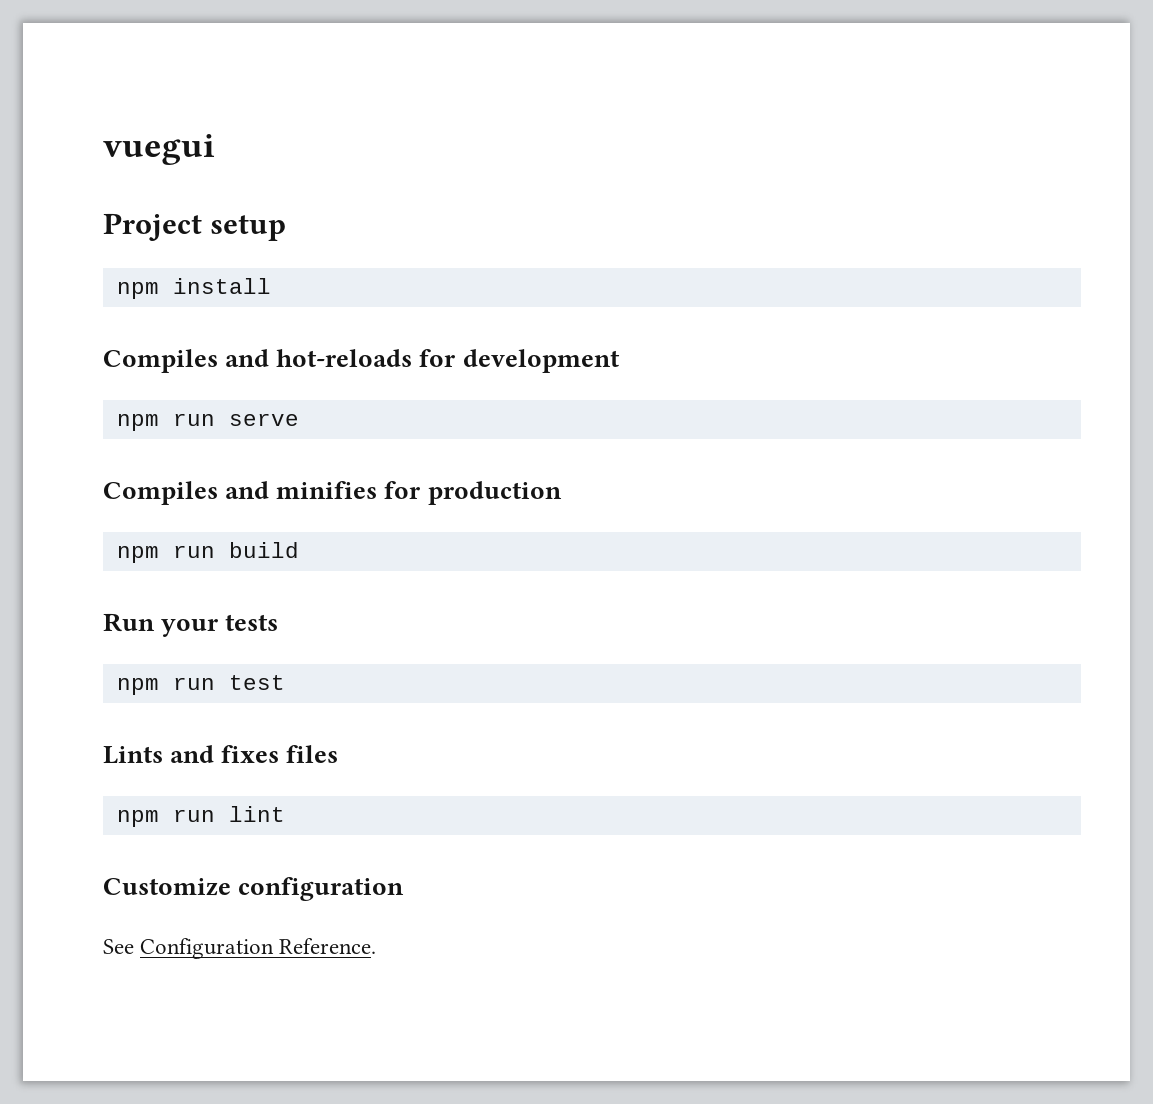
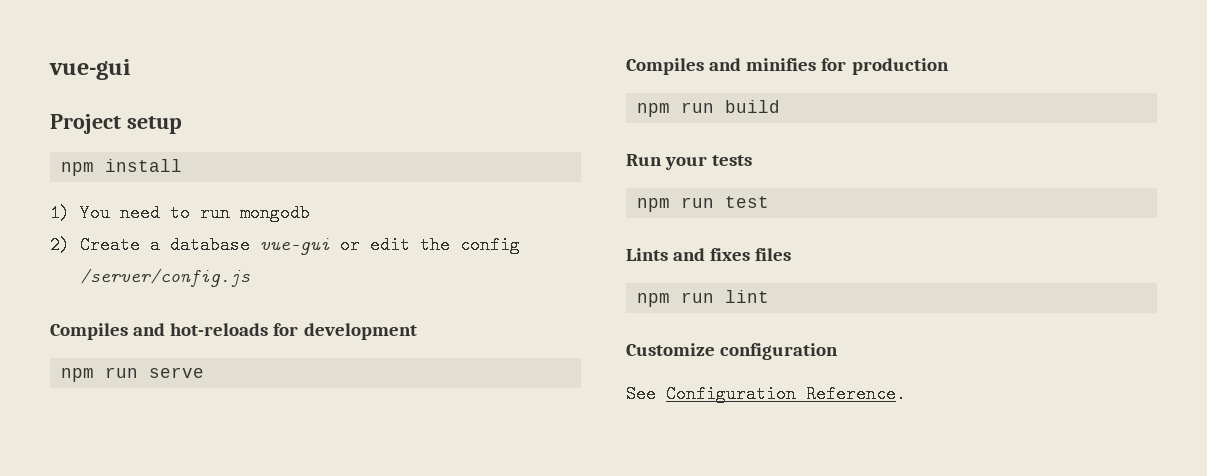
[103,134,215,165] vuegui -> [49,59,131,80] vue-gui
(271, 286) none -> [50,204,310,222] [50,236,520,255] [79,268,250,287] // 1) You need to run mongodb // 2) Create a database vue-gui or edit the config /server/config.js

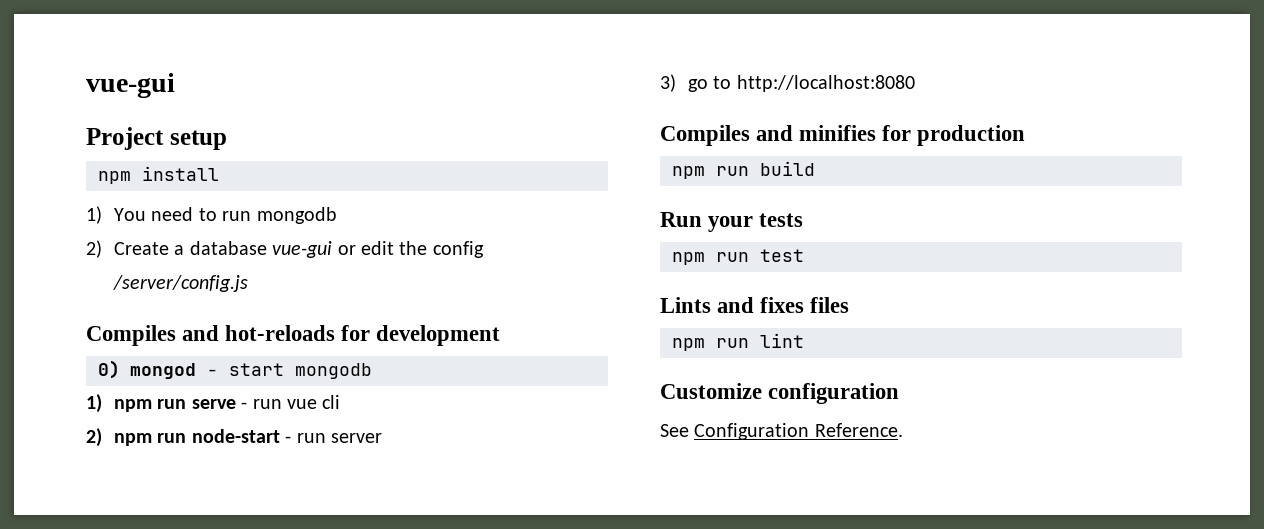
[61,367,205,382] npm run serve -> [98,360,372,379] [86,394,341,413] [86,428,383,447] [660,74,915,92] 0) mongod - start mongodb // 1) npm run serve - run vue cli // 2) npm run node-start - run server // 3) go to http://localhost:8080

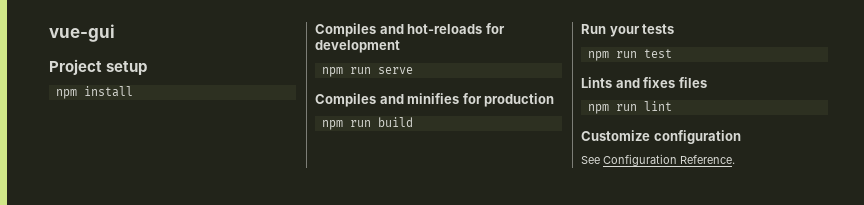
[86,206,337,224] [86,240,484,258] [113,275,249,292] // 1) You need to run mongodb // 2) Create a database vue-gui or edit the config /server/config.js -> (133, 91) none
[98,360,372,379] [86,394,341,413] [86,428,383,447] [660,74,915,92] 0) mongod - start mongodb // 1) npm run serve - run vue cli // 2) npm run node-start - run server // 3) go to http://localhost:8080 -> [321,67,413,77] npm run serve

